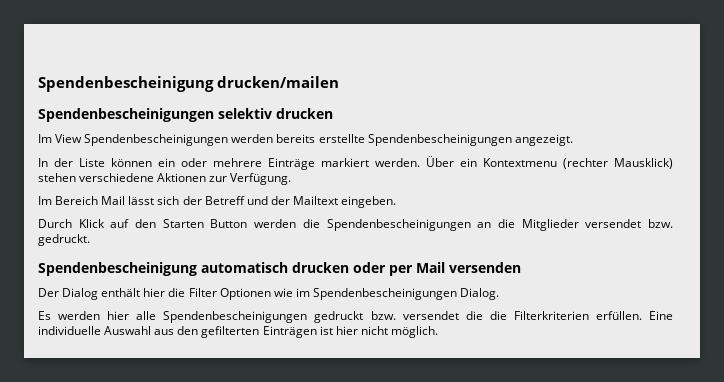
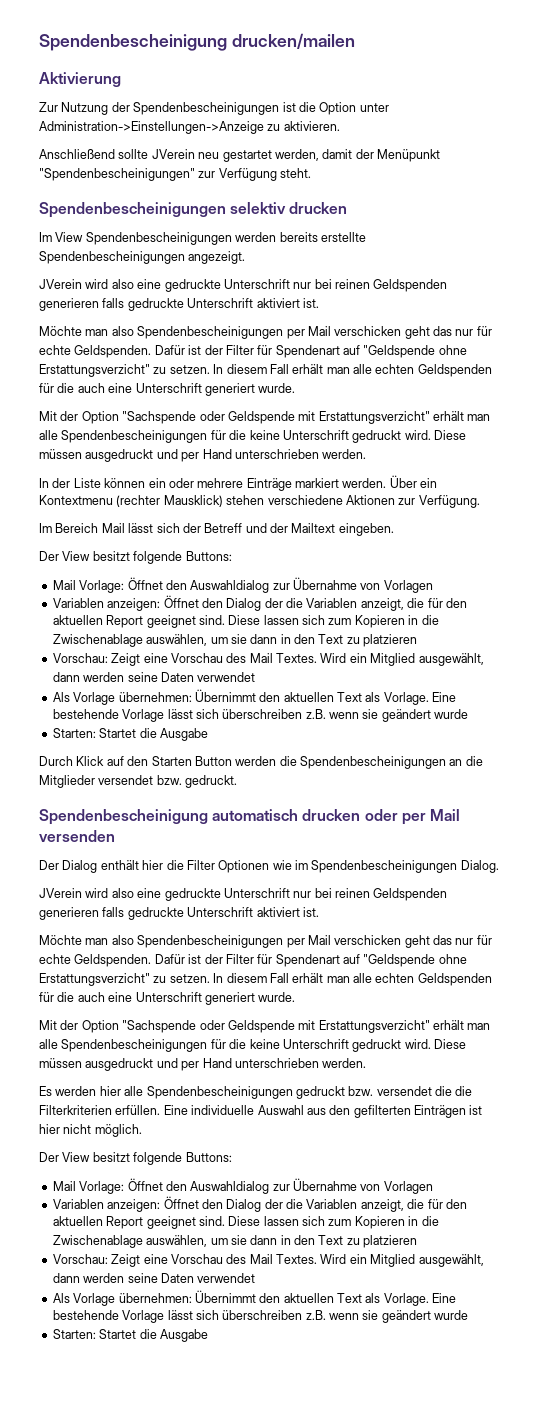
(339, 82) none -> [39,72,121,87] [39,102,389,115] [39,121,340,134] [39,149,440,162] [39,168,312,181] // Aktivierung // Zur Nutzung der Spendenbescheinigungen ist die Option unter Administration->Einstellungen->Anzeige zu aktivieren. // Anschließend sollte JVerein neu gestartet werden, damit der Menüpunkt "Spendenbescheinigungen" zur Verfügung steht.
(573, 140) none -> [39,279,448,292] [39,298,319,311] [39,326,492,339] [39,345,467,358] [39,364,492,377] [39,383,296,396] [39,411,491,424] [39,430,466,443] [39,449,367,462] // JVerein wird also eine gedruckte Unterschrift nur bei reinen Geldspenden generieren falls gedruckte Unterschrift aktiviert ist. // Möchte man also Spendenbescheinigungen per Mail verschicken geht das nur für echte Geldspenden. Dafür ist der Filter für Spendenart auf "Geldspende ohne Erstattungsverzicht" zu setzen. In diesem Fall erhält man alle echten Geldspenden für die auch eine Unterschrift generiert wurde. // Mit der Option "Sachspende oder Geldspende mit Erstattungsverzicht" erhält man alle Spendenbescheinigungen für die keine Unterschrift gedruckt wird. Diese müssen ausgedruckt und per Hand unterschrieben werden.
(397, 202) none -> [39,551,232,564] [52,577,433,593] [52,595,467,611] [52,615,439,628] [52,634,418,647] [52,653,484,666] [52,672,256,682] [52,689,457,705] [52,709,469,722] [52,728,208,741] // Der View besitzt folgende Buttons: // Mail Vorlage: Öffnet den Auswahldialog zur Übernahme von Vorlagen // Variablen anzeigen: Öffnet den Dialog der die Variablen anzeigt, die für den aktuellen Report geeignet sind. Diese lassen sich zum Kopieren in die Zwischenablage auswählen, um sie dann in den Text zu platzieren // Vorschau: Zeigt eine Vorschau des Mail Textes. Wird ein Mitglied ausgewählt, dann werden seine Daten verwendet // Als Vorlage übernehmen: Übernimmt den aktuellen Text als Vorlage. Eine bestehende Vorlage lässt sich überschreiben z.B. wenn sie geändert wurde // Starten: Startet die Ausgabe
(500, 294) none -> [39,888,448,901] [39,907,319,920] [39,935,492,948] [39,954,467,967] [39,973,492,986] [39,992,296,1005] [39,1020,491,1033] [39,1039,466,1052] [39,1058,367,1071] // JVerein wird also eine gedruckte Unterschrift nur bei reinen Geldspenden generieren falls gedruckte Unterschrift aktiviert ist. // Möchte man also Spendenbescheinigungen per Mail verschicken geht das nur für echte Geldspenden. Dafür ist der Filter für Spendenart auf "Geldspende ohne Erstattungsverzicht" zu setzen. In diesem Fall erhält man alle echten Geldspenden für die auch eine Unterschrift generiert wurde. // Mit der Option "Sachspende oder Geldspende mit Erstattungsverzicht" erhält man alle Spendenbescheinigungen für die keine Unterschrift gedruckt wird. Diese müssen ausgedruckt und per Hand unterschrieben werden.
(438, 332) none -> [39,1152,232,1165] [52,1178,433,1194] [52,1196,467,1212] [52,1216,439,1229] [52,1235,418,1248] [52,1254,484,1267] [52,1273,256,1283] [52,1290,457,1306] [52,1310,469,1323] [52,1329,208,1342] // Der View besitzt folgende Buttons: // Mail Vorlage: Öffnet den Auswahldialog zur Übernahme von Vorlagen // Variablen anzeigen: Öffnet den Dialog der die Variablen anzeigt, die für den aktuellen Report geeignet sind. Diese lassen sich zum Kopieren in die Zwischenablage auswählen, um sie dann in den Text zu platzieren // Vorschau: Zeigt eine Vorschau des Mail Textes. Wird ein Mitglied ausgewählt, dann werden seine Daten verwendet // Als Vorlage übernehmen: Übernimmt den aktuellen Text als Vorlage. Eine bestehende Vorlage lässt sich überschreiben z.B. wenn sie geändert wurde // Starten: Startet die Ausgabe

